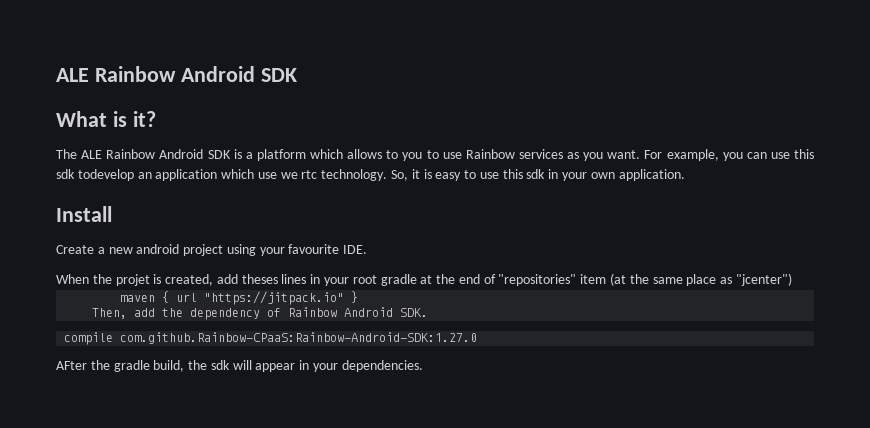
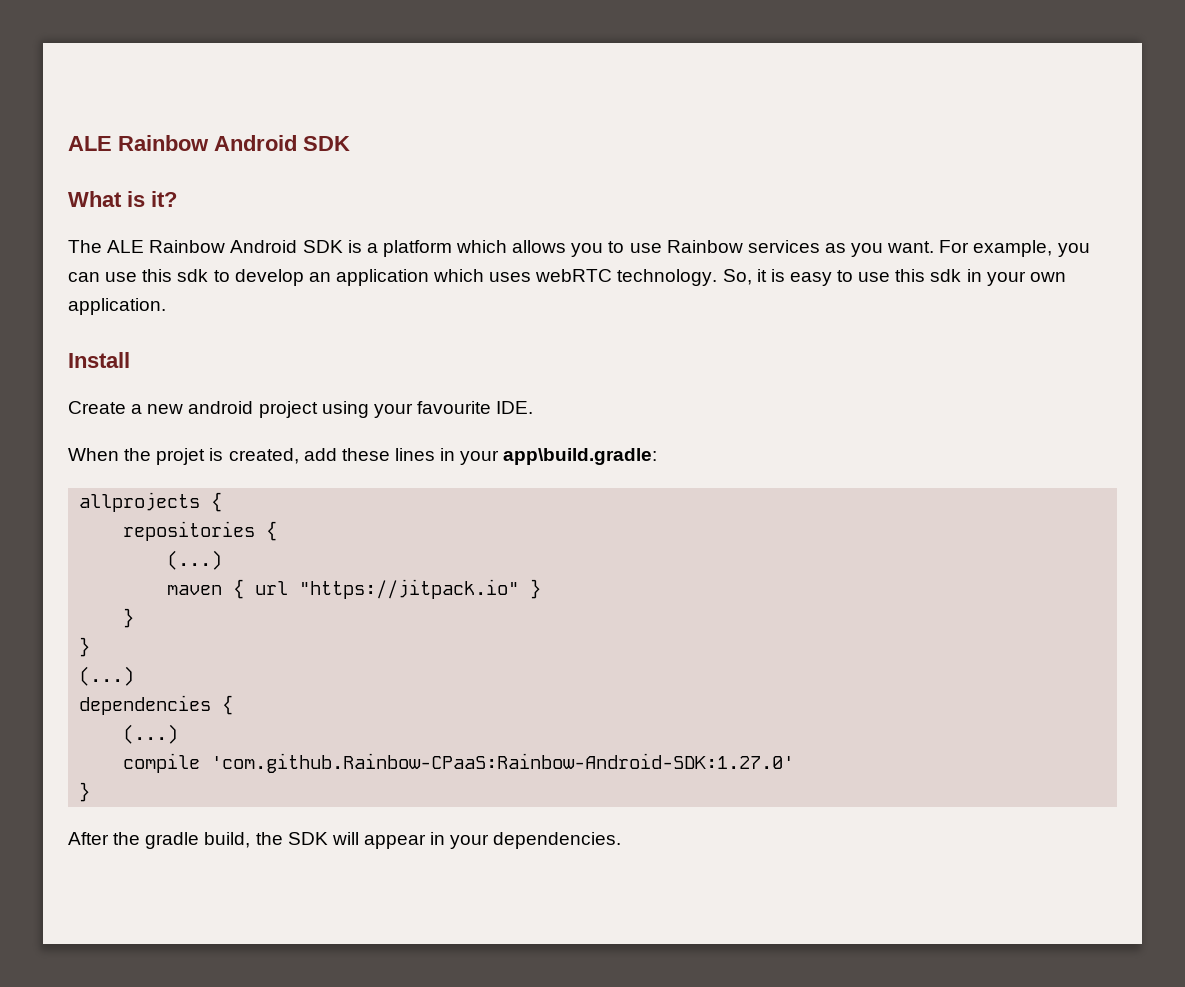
[386,150,399,159] to -> (567, 246) none
[77,169,134,181] todevelop -> [213,269,304,286] to develop
[257,170,318,179] use we rtc -> [489,269,613,282] uses webRTC
[241,274,278,284] theses -> [341,448,390,461] these
[352,273,792,286] root gradle at the end of "repositories" item (at the same place as "jcenter") -> [503,448,658,465] [79,492,223,512] [123,521,278,541] [167,550,223,570] app\build.gradle: // allprojects { // repositories { // (...)
[92,307,429,320] [64,332,478,345] [56,361,87,370] Then, add the dependency of Rainbow Android SDK. // compile com.github.Rainbow-CPaaS:Rainbow-Android-SDK:1.27.0 // AFter -> [123,608,135,628] [79,637,91,657] [79,666,135,686] [79,695,234,715] [123,724,179,744] [123,753,795,773] [79,782,91,802] [68,832,109,845] } // } // (...) // dependencies { // (...) // compile 'com.github.Rainbow-CPaaS:Rainbow-Android-SDK:1.27.0' // } // After
[210,360,230,370] sdk -> [287,832,328,845] SDK

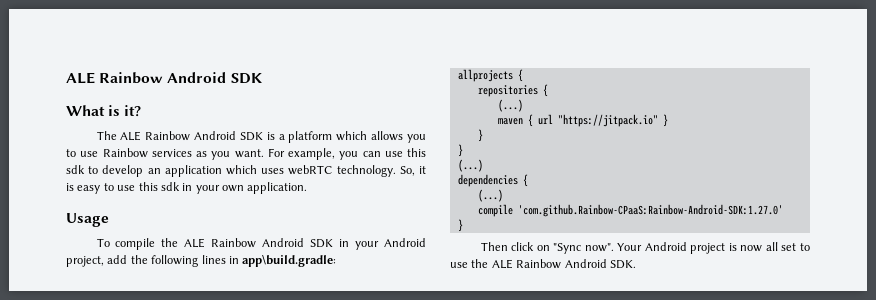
[68,352,130,368] [68,401,534,418] [68,448,390,465] Install // Create a new android project using your favourite IDE. // When the projet is created, add these -> [66,213,109,227] [96,238,427,250] [66,255,199,267] Usage // To compile the ALE Rainbow Android SDK in your Android project, add the following
[460,450,500,465] your -> (239, 260) none
[68,832,622,849] After the gradle build, the SDK will appear in your dependencies. -> [480,242,810,254] [450,259,636,269] Then click on "Sync now". Your Android project is now all set to use the ALE Rainbow Android SDK.

